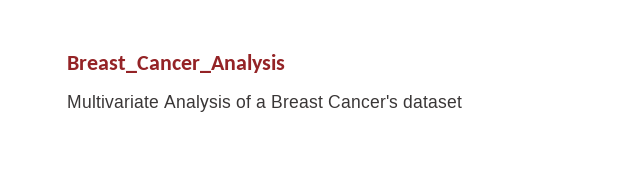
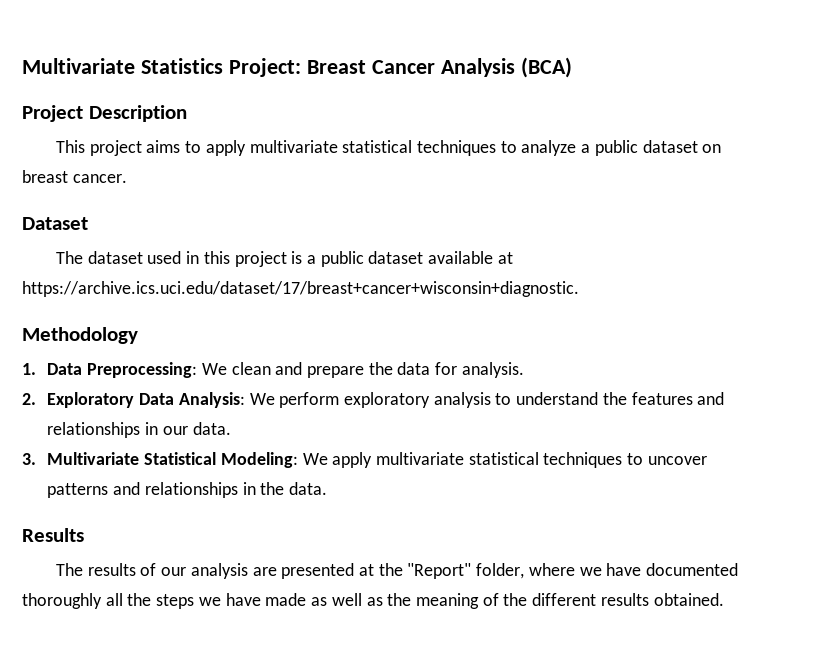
[67,54,285,73] [67,95,462,112] Breast_Cancer_Analysis // Multivariate Analysis of a Breast Cancer's dataset -> [22,57,572,78] [22,105,187,122] [55,140,722,156] [22,170,127,183] [22,217,88,230] [55,251,513,267] [22,281,579,297] [22,327,138,344] [22,362,524,378] [22,392,725,408] [47,422,231,438] [22,452,707,468] [47,482,327,498] [22,528,84,542] [55,563,739,579] [22,593,724,609] Multivariate Statistics Project: Breast Cancer Analysis (BCA) // Project Description // This project aims to apply multivariate statistical techniques to analyze a public dataset on breast cancer. // Dataset // The dataset used in this project is a public dataset available at https://archive.ics.uci.edu/dataset/17/breast+cancer+wisconsin+diagnostic. // Methodology // 1. Data Preprocessing: We clean and prepare the data for analysis. // 2. Exploratory Data Analysis: We perform exploratory analysis to understand the features and relationships in our data. // 3. Multivariate Statistical Modeling: We apply multivariate statistical techniques to uncover patterns and relationships in the data. // Results // The results of our analysis are presented at the "Report" folder, where we have documented thoroughly all the steps we have made as well as the meaning of the different results obtained.

